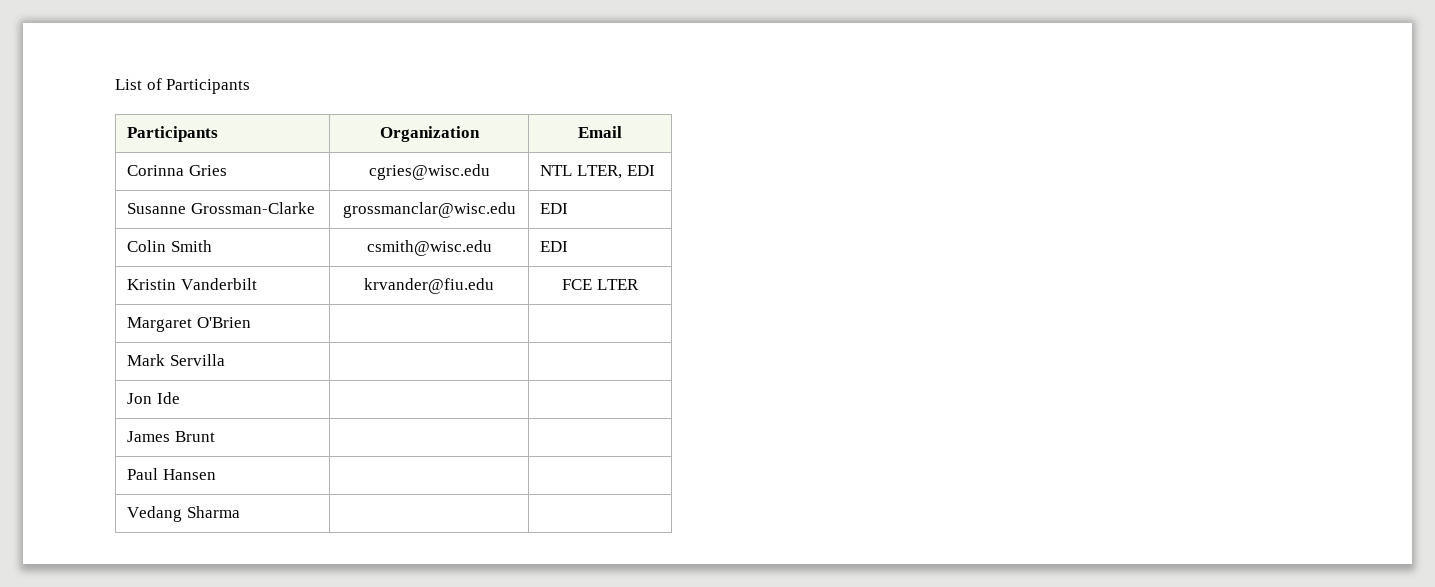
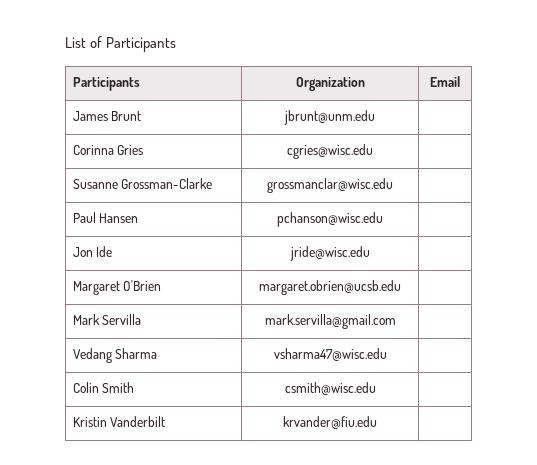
(622, 132) none -> [72,111,142,121] [284,110,375,125] // James Brunt | jbrunt@unm.edu |
[540,165,655,179] NTL LTER, EDI -> (373, 151) none
[540,203,569,214] EDI -> [72,212,139,223] [277,212,383,227] [72,246,113,257] [289,246,370,261] [72,280,162,295] [259,280,401,295] [72,314,142,325] [264,314,396,329] [72,348,158,363] [273,348,387,361] // Paul Hansen | pchanson@wisc.edu | // Jon Ide | jride@wisc.edu | // Margaret O'Brien | margaret.obrien@ucsb.edu | // Mark Servilla | mark.servilla@gmail.com | // Vedang Sharma | vsharma47@wisc.edu |
[540,241,569,252] EDI -> (376, 388) none
[562,279,639,290] [127,317,252,332] [127,354,226,366] [127,392,181,404] [127,431,216,442] [127,468,217,480] [127,506,241,522] | FCE LTER // Margaret O'Brien | | // Mark Servilla | | // Jon Ide | | // James Brunt | | // Paul Hansen | | // Vedang Sharma | -> (377, 422) none

